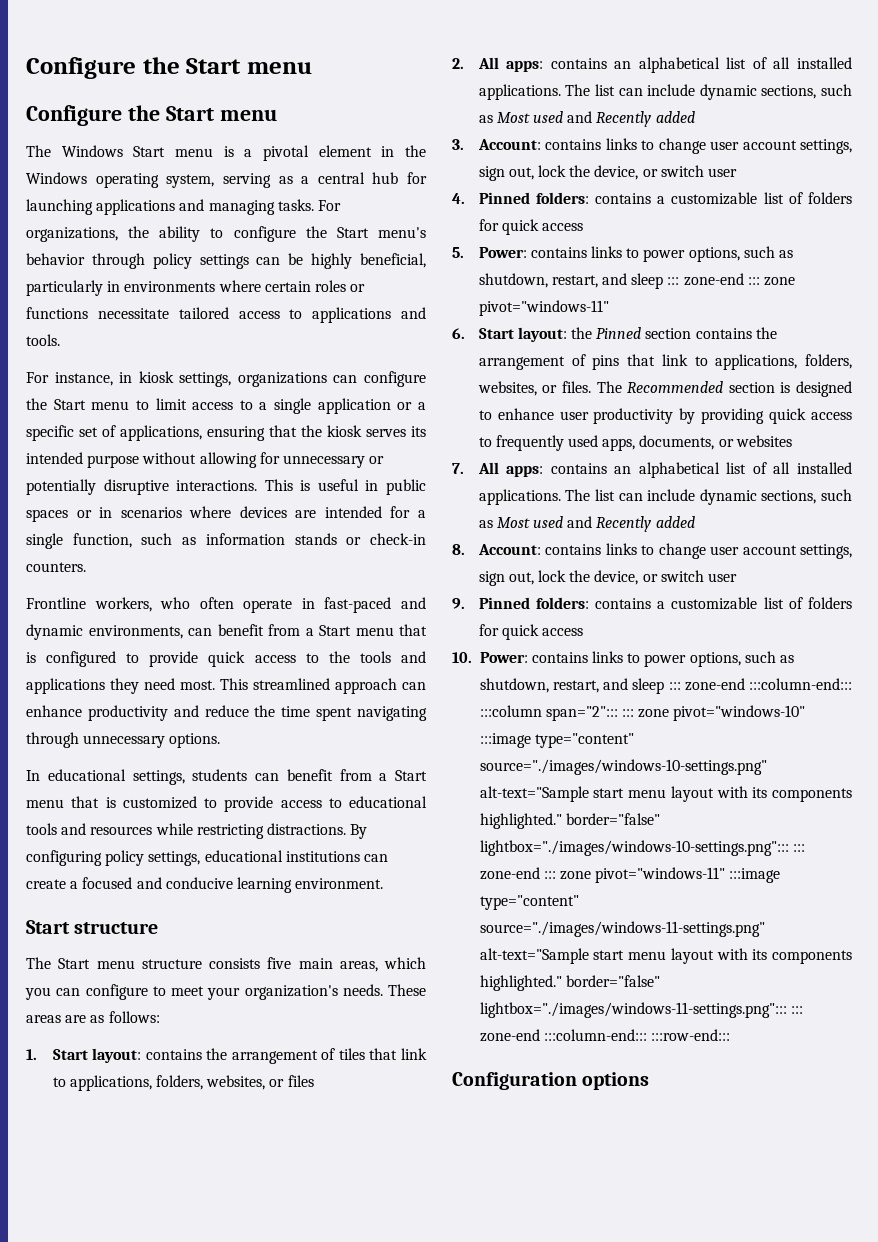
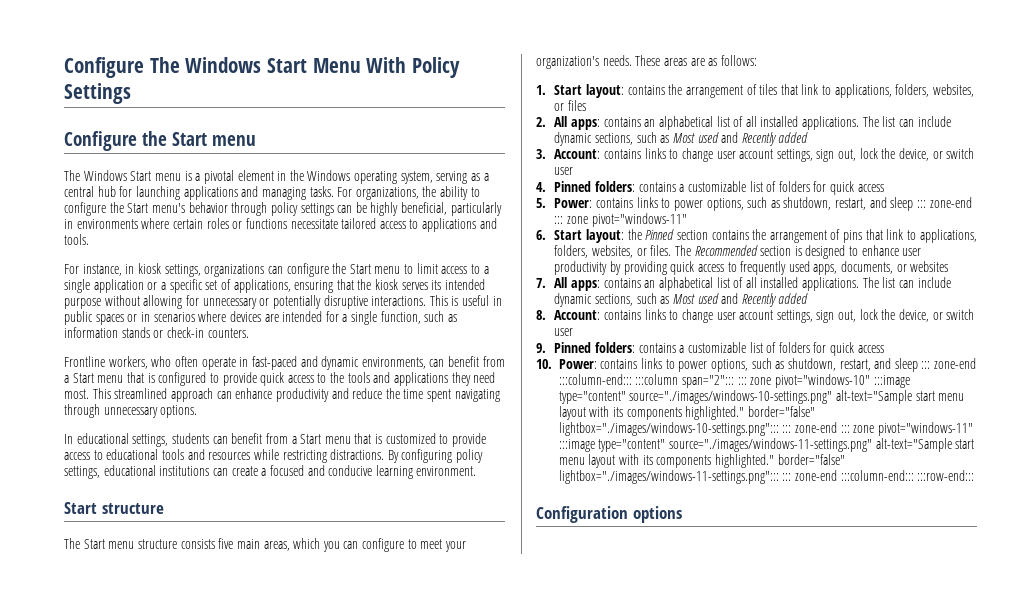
[26,57,312,79] Configure the Start menu -> [64,57,461,78] [64,83,131,104] Configure The Windows Start Menu With Policy Settings

